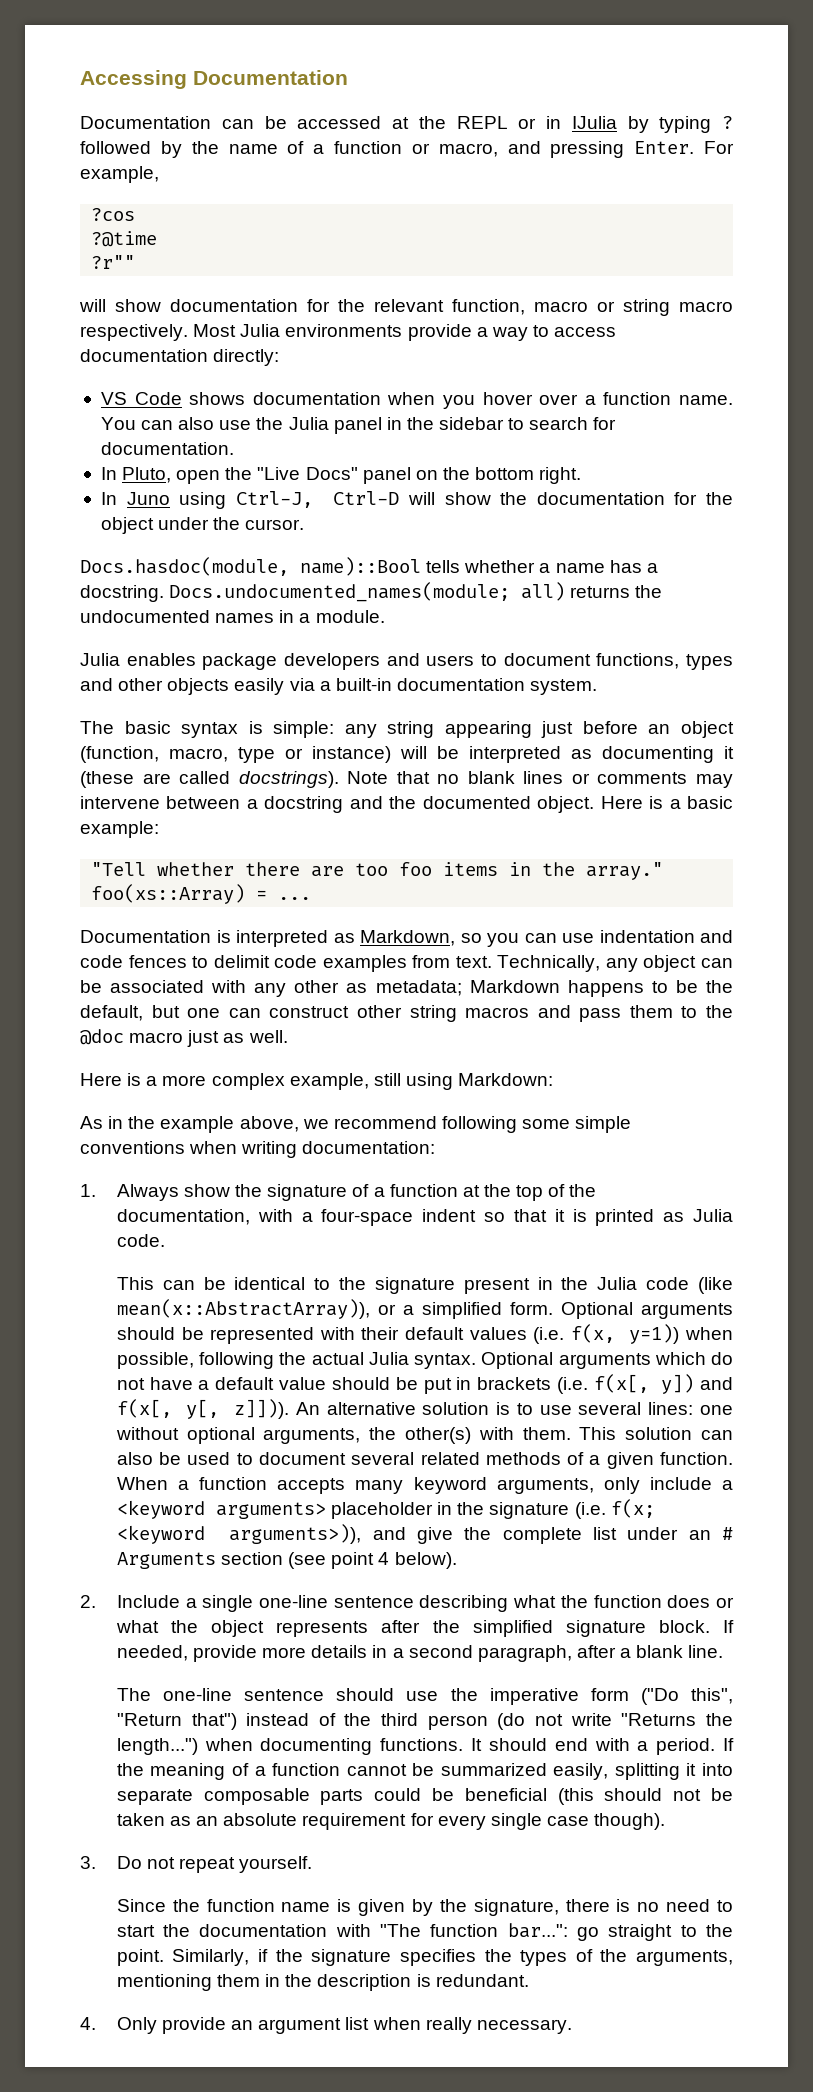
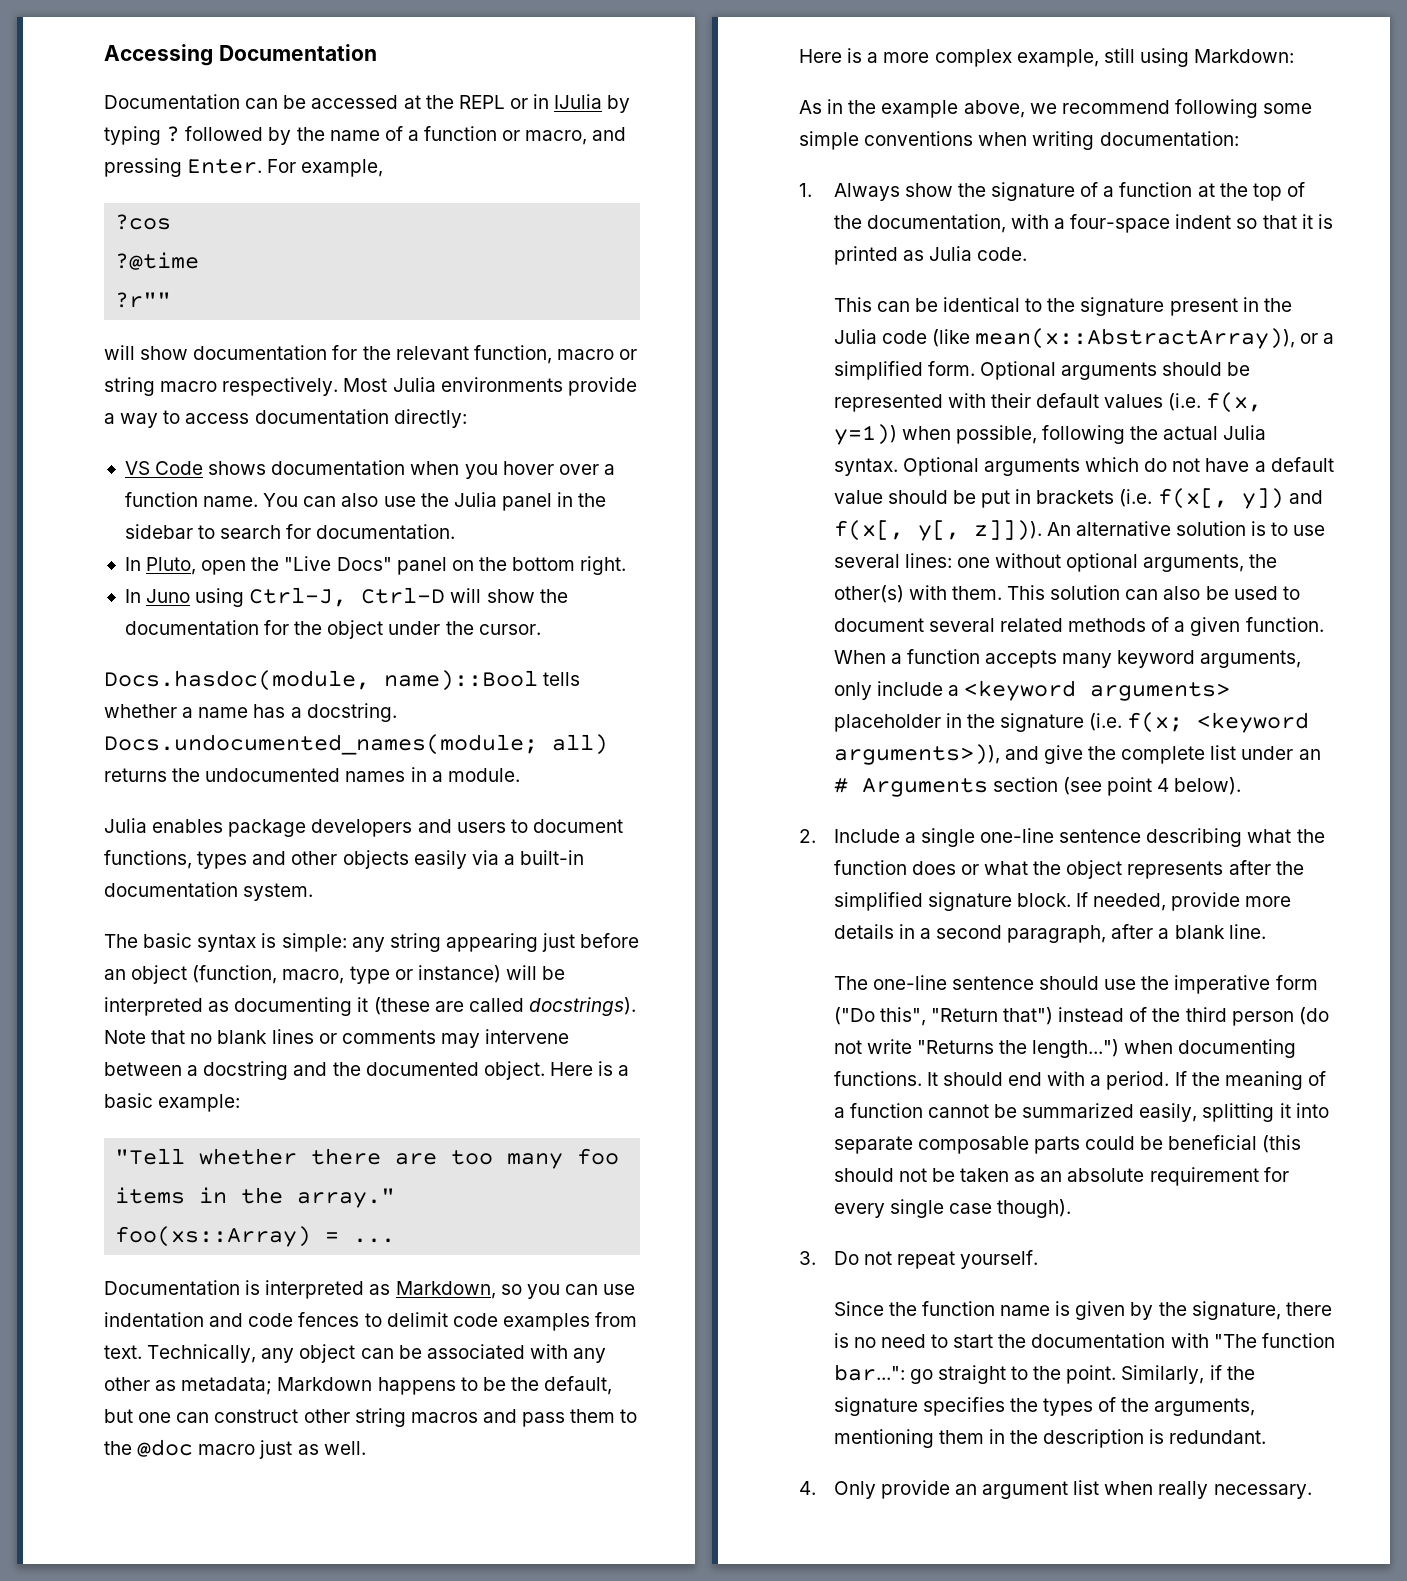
(389, 869) none -> [507,1153,564,1169] many

